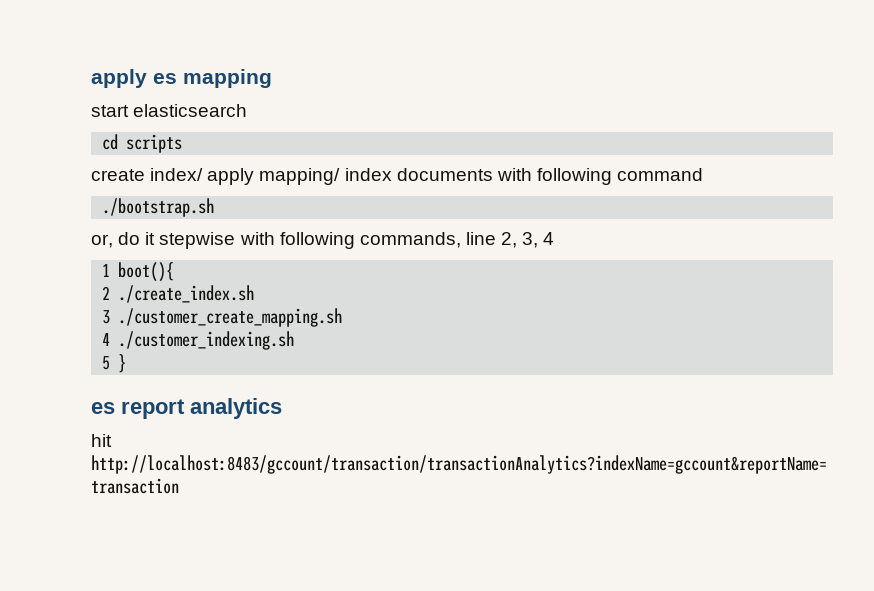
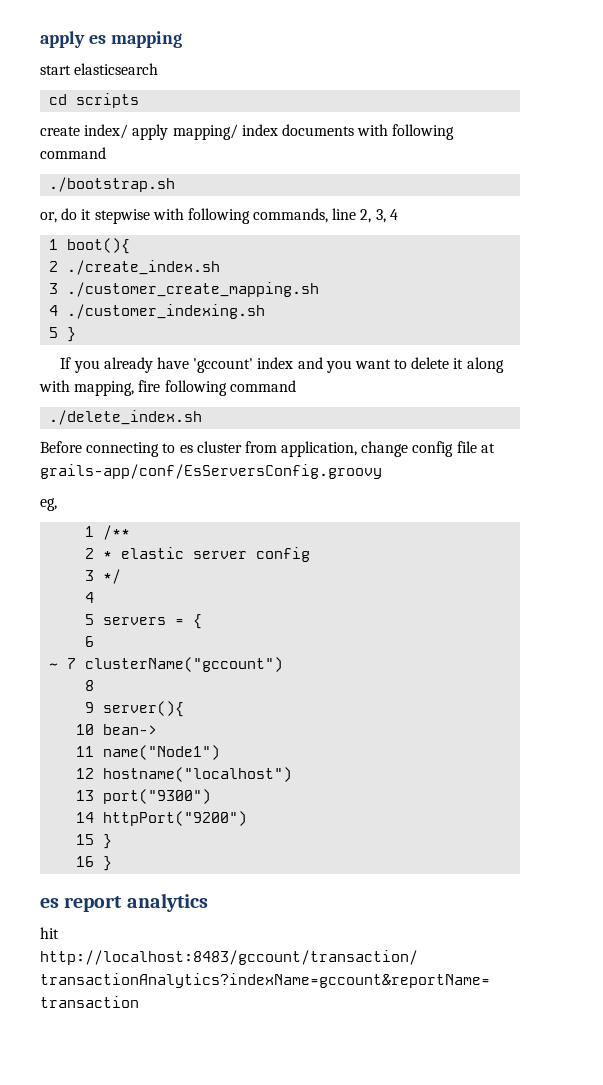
(127, 363) none -> [60,357,504,373] [39,380,296,396] [49,410,203,425] [40,441,495,457] [40,464,382,479] [40,498,57,511] [85,525,131,540] [85,547,311,562] [85,569,122,584] [85,592,95,603] [85,614,203,629] [85,636,95,647] [49,657,284,672] [85,680,95,691] [85,701,185,717] [76,724,158,735] [76,745,221,760] [76,767,293,782] [76,789,212,804] [76,811,248,826] [76,834,113,849] [76,856,113,871] // If you already have 'gccount' index and you want to delete it along with mapping, fire following command // ./delete_index.sh // Before connecting to es cluster from application, change config file at grails-app/conf/EsServersConfig.groovy // eg, // 1 /** // 2 * elastic server config // 3 */ // 4 // 5 servers = { // 6 // ~ 7 clusterName("gccount") // 8 // 9 server(){ // 10 bean-> // 11 name("Node1") // 12 hostname("localhost") // 13 port("9300") // 14 httpPort("9200") // 15 } // 16 }

